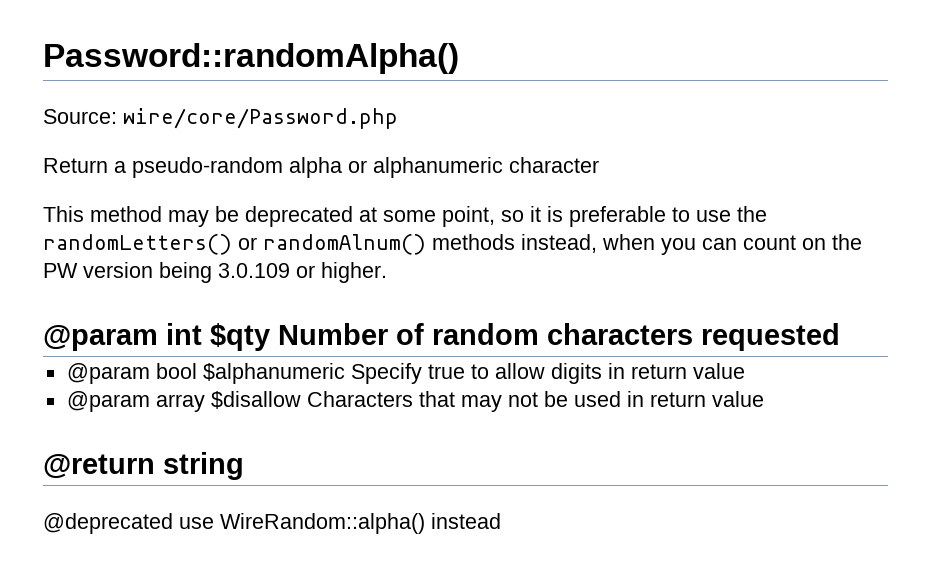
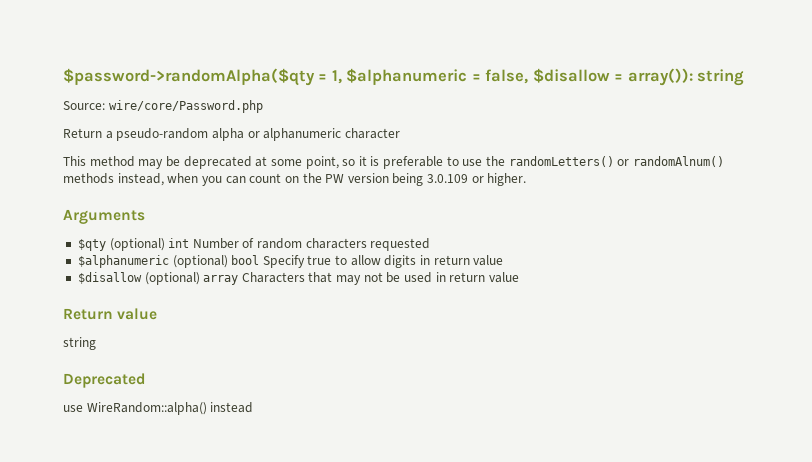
[43,43,459,74] Password::randomAlpha() -> [63,68,745,86] $password->randomAlpha($qty = 1, $alphanumeric = false, $disallow = array()): string
[43,323,270,351] @param int $qty -> [63,209,145,224] [77,238,190,251] Arguments // $qty (optional) int
[66,363,345,384] @param bool $alphanumeric -> [77,255,260,268] $alphanumeric (optional) bool
[66,391,301,412] @param array $disallow -> [77,272,239,285] $disallow (optional) array
[43,452,244,480] [43,513,173,534] @return string // @deprecated -> [63,308,158,320] [63,337,96,350] [63,373,146,388] Return value // string // Deprecated //

